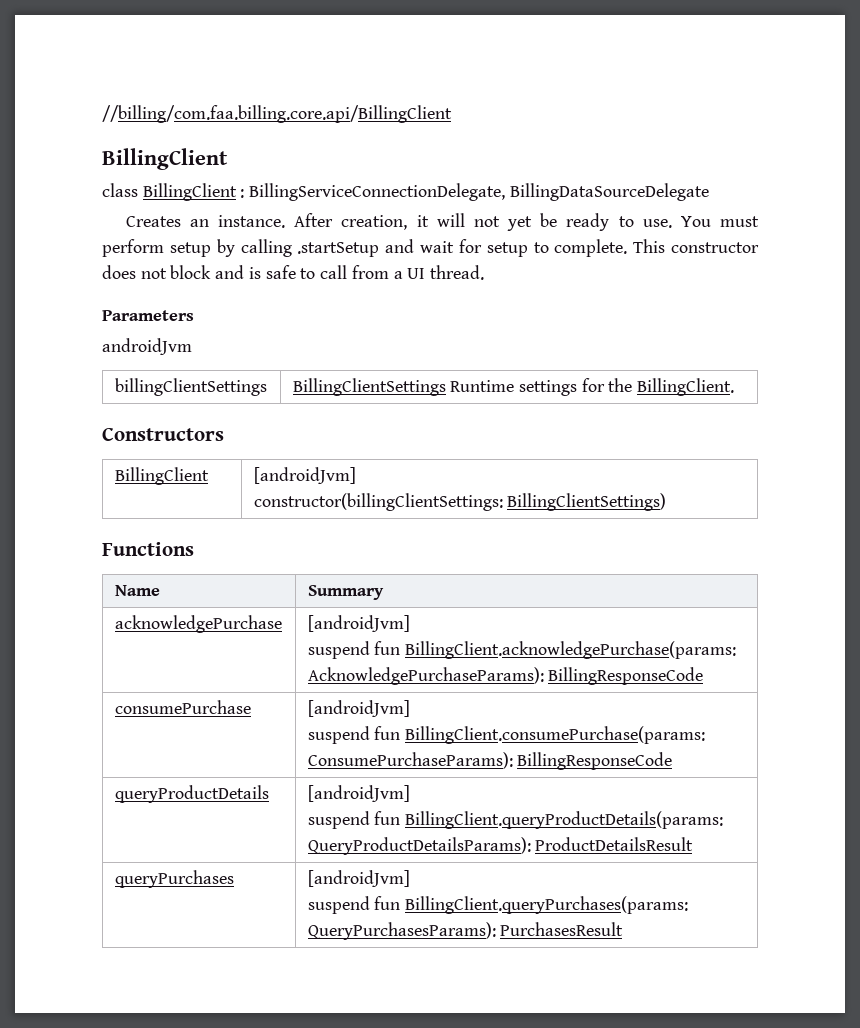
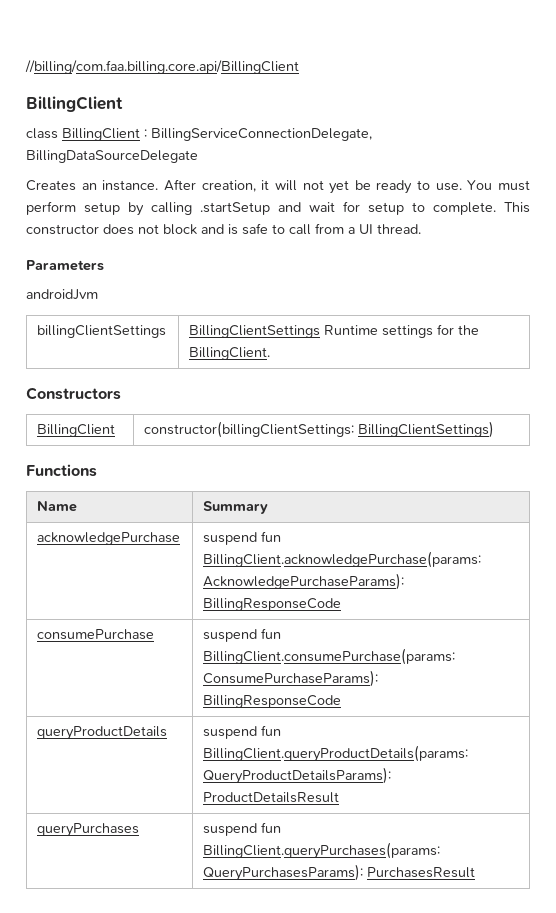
[253,467,356,484] [androidJvm] // -> (116, 430) none
[307,615,410,632] [androidJvm] // -> (181, 538) none
[307,700,410,717] [androidJvm] // -> (155, 634) none
[307,785,410,802] [androidJvm] // -> (168, 733) none
[307,870,410,887] [androidJvm] // -> (140, 830) none

